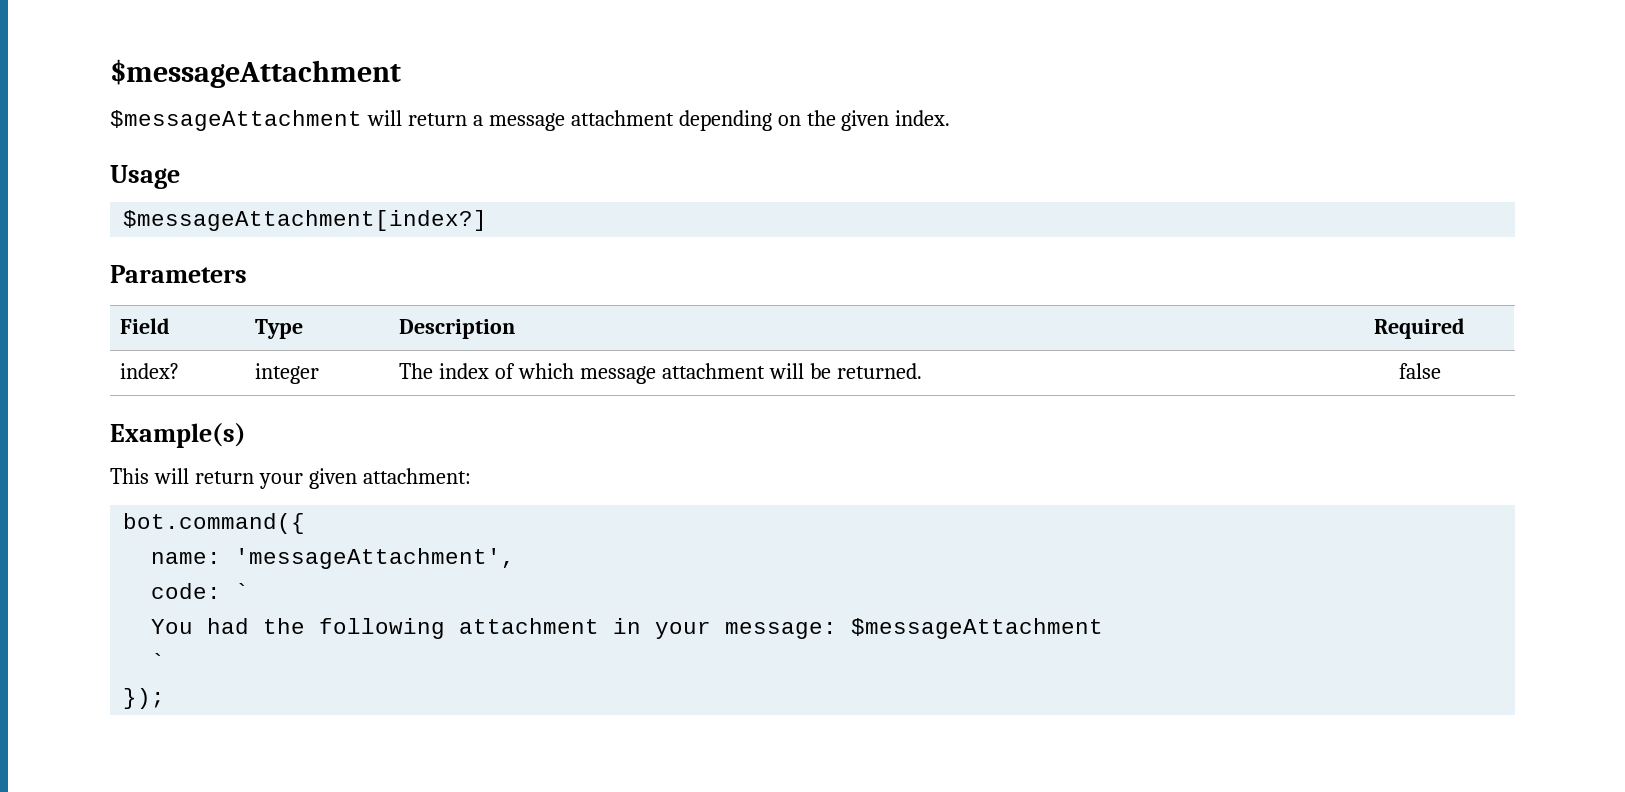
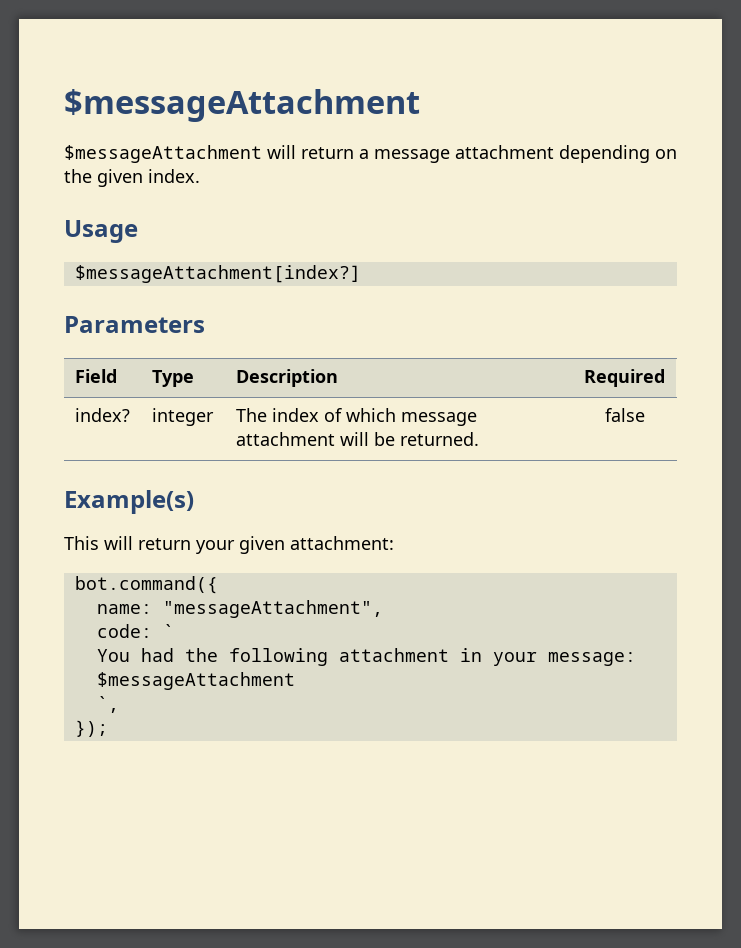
[235,548,516,569] 'messageAttachment', -> [162,600,383,618] "messageAttachment",
[151,653,166,669] ` -> [96,696,119,713] `,

